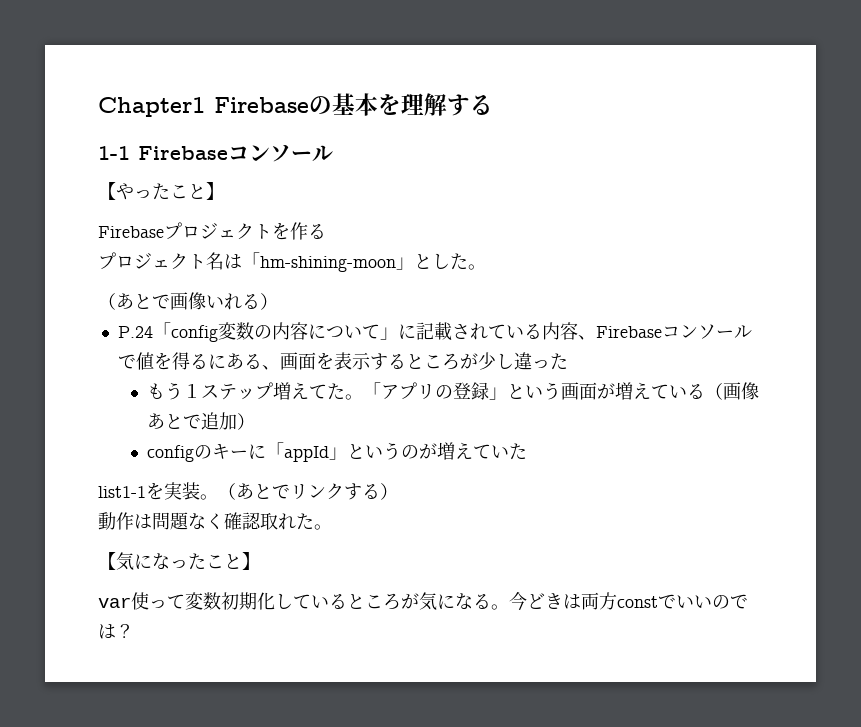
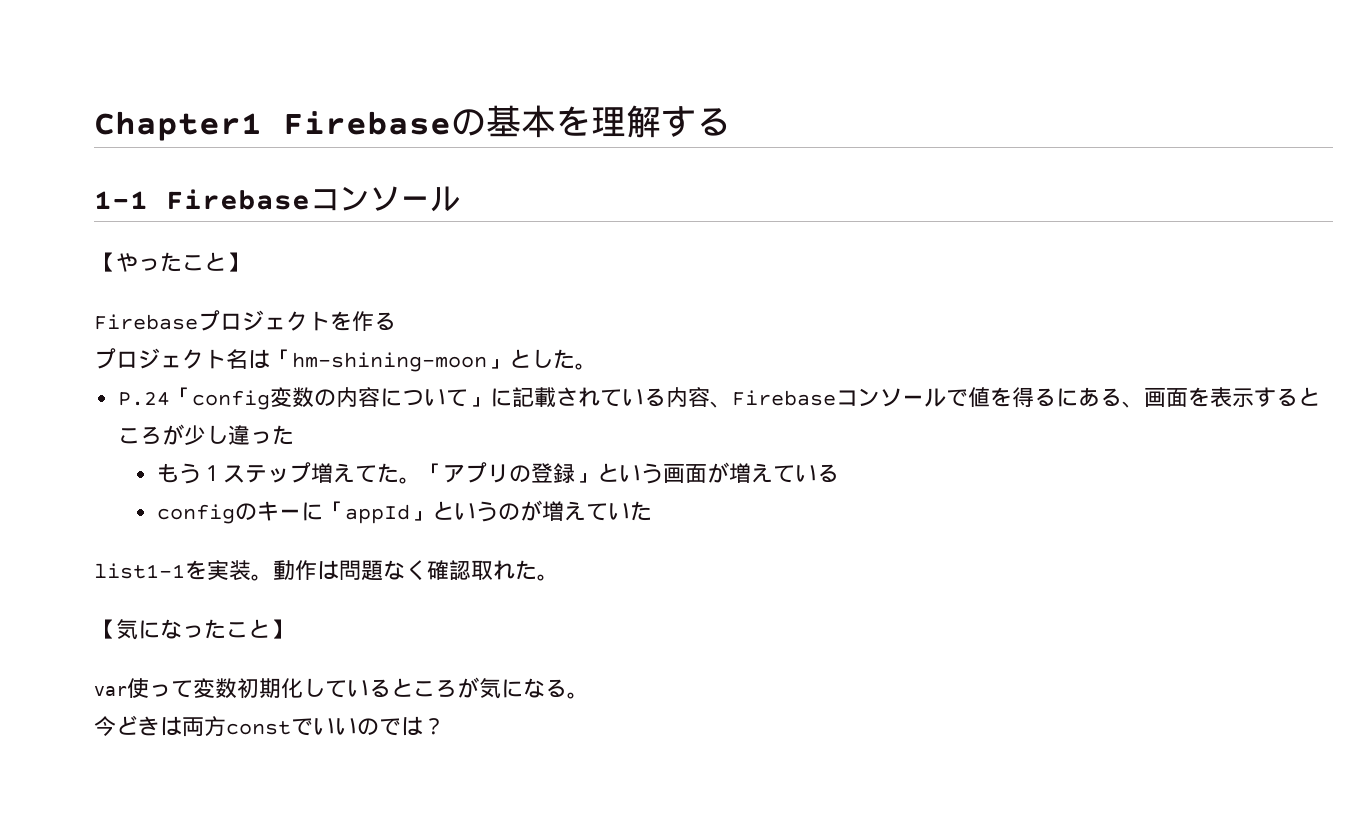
[98,292,278,310] // （あとで画像いれる） -> (597, 366) none
[704,382,759,400] [146,412,255,430] （画像あとで追加） -> (839, 473) none
[218,483,398,500] （あとでリンクする） // -> (273, 577) none
(509, 607) none -> (589, 695) //

